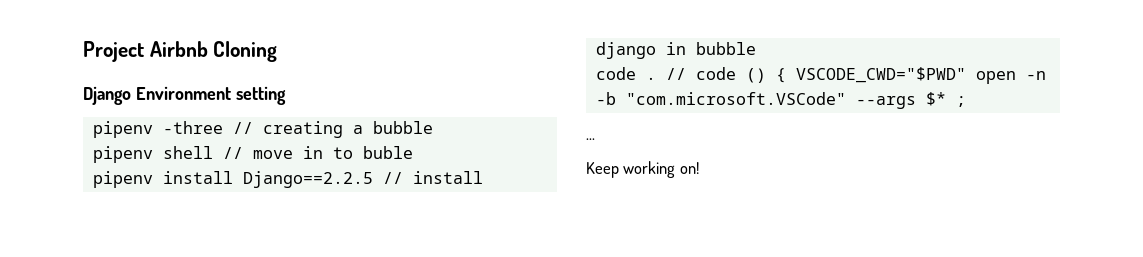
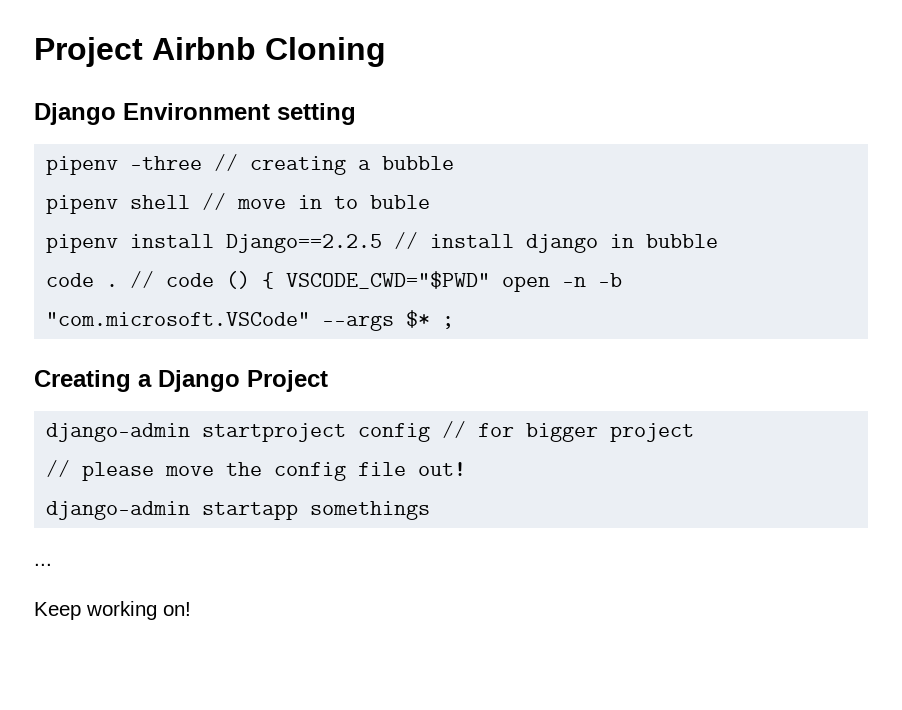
(966, 101) none -> [34,370,328,392] [46,421,695,442] [46,460,467,481] [46,501,431,520] // Creating a Django Project // django-admin startproject config // for bigger project // // please move the config file out! // django-admin startapp somethings

